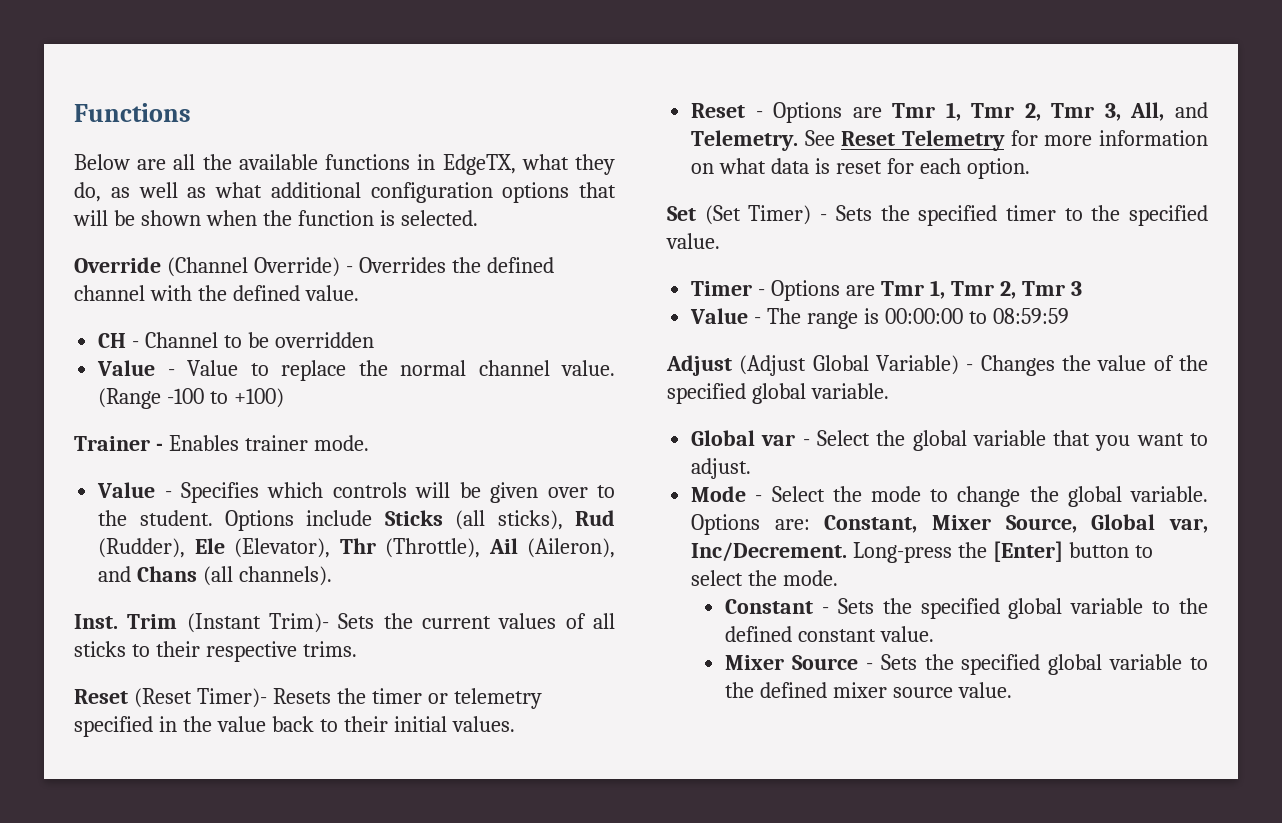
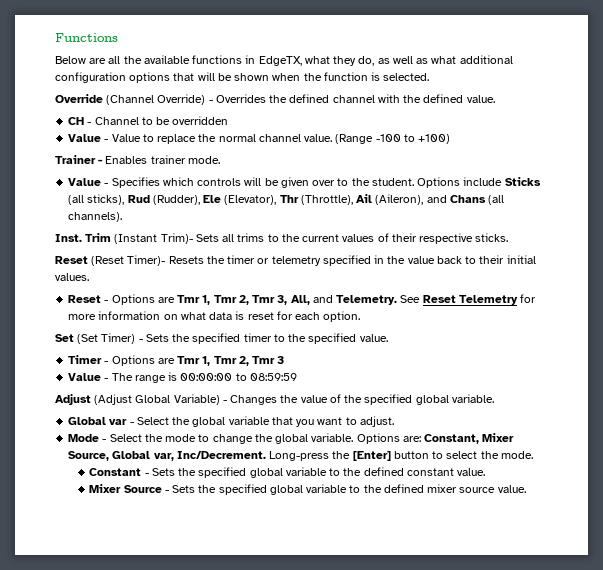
(375, 621) none -> [222,233,279,242] all trims to
[593,613,615,629] [74,641,150,657] all sticks to -> (389, 237) none
[302,641,357,657] trims. -> [475,233,509,242] sticks.

